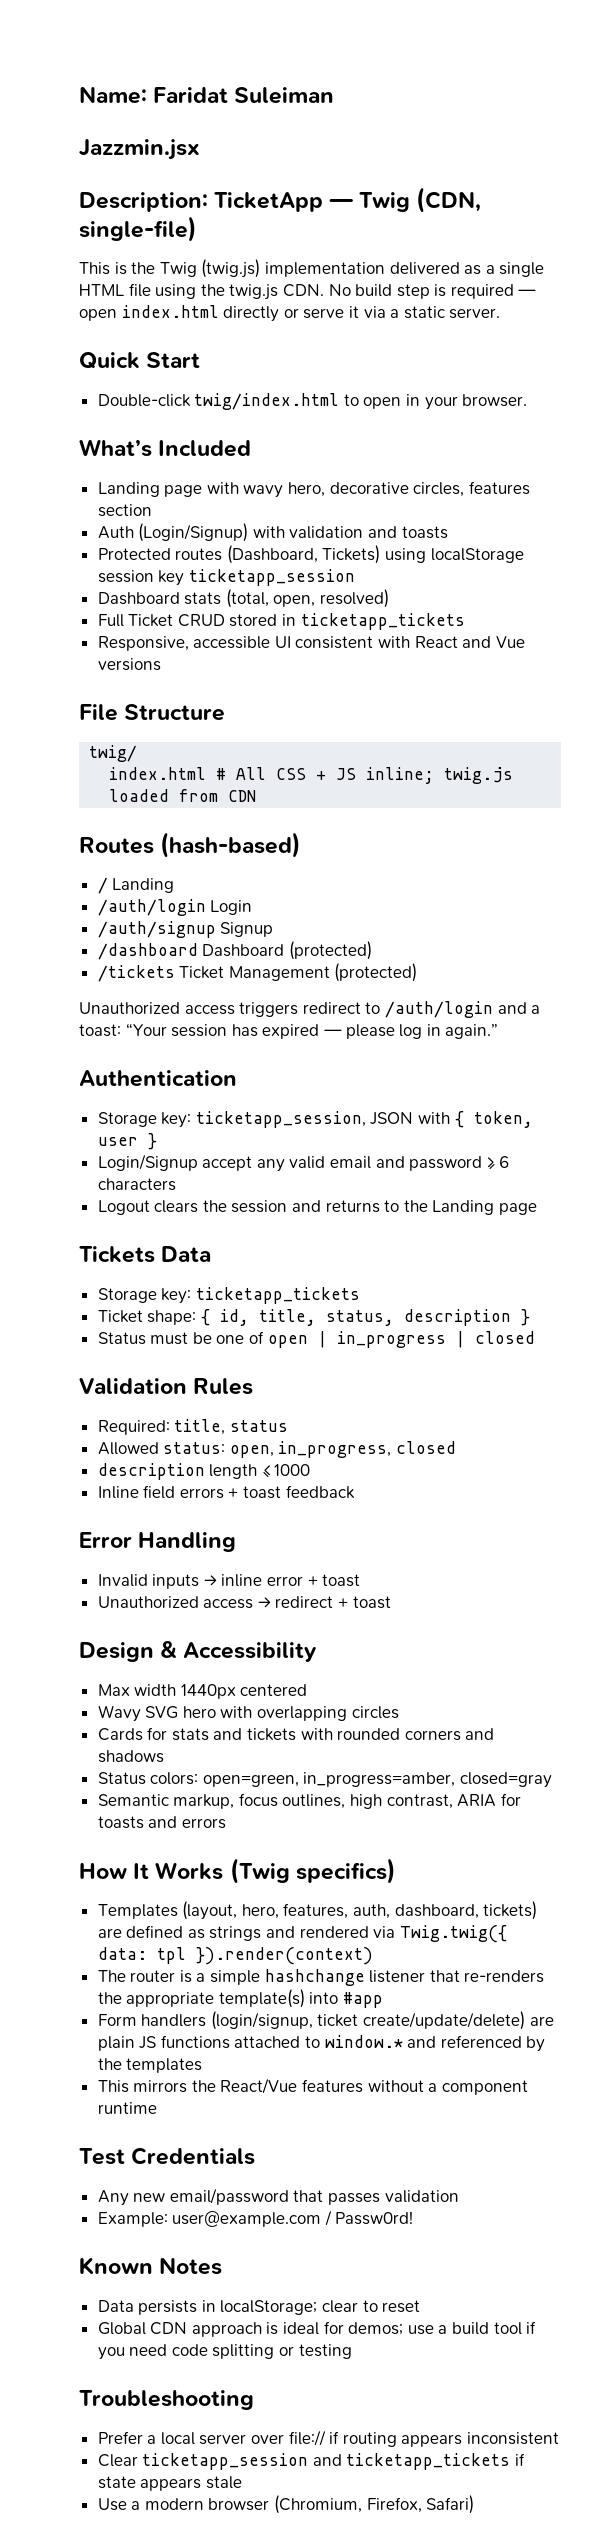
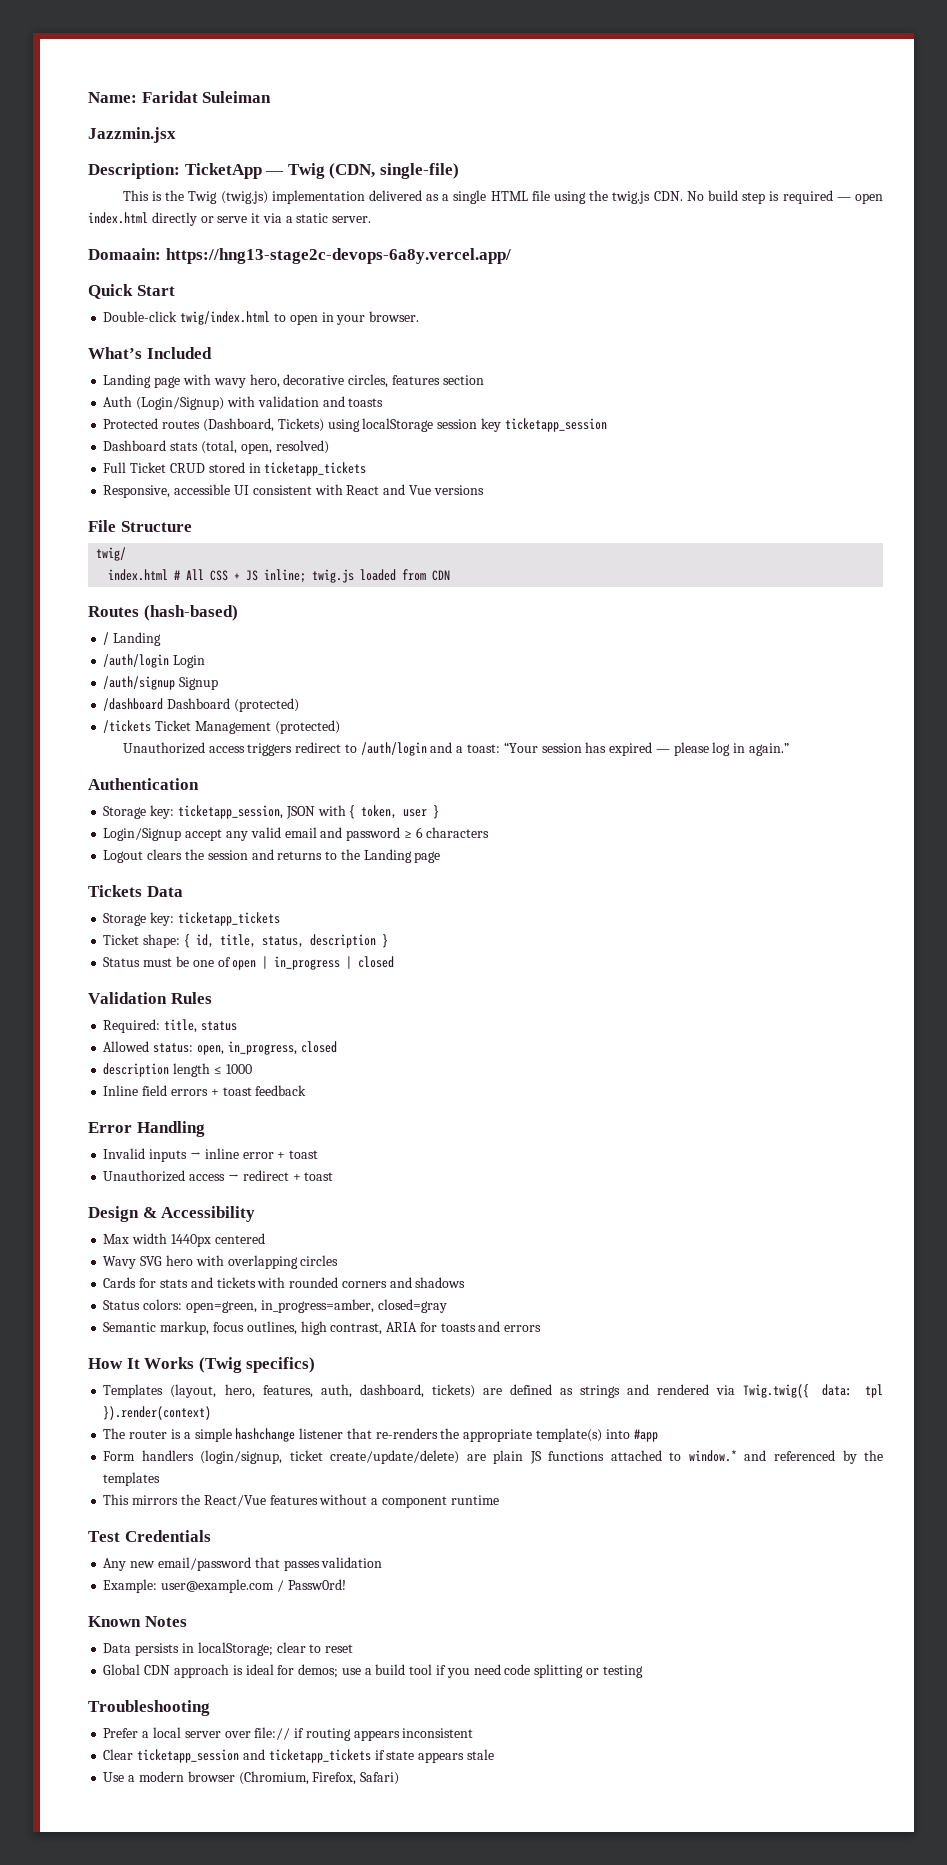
(501, 313) none -> [88,248,511,264] // Domaain: https://hng13-stage2c-devops-6a8y.vercel.app/

